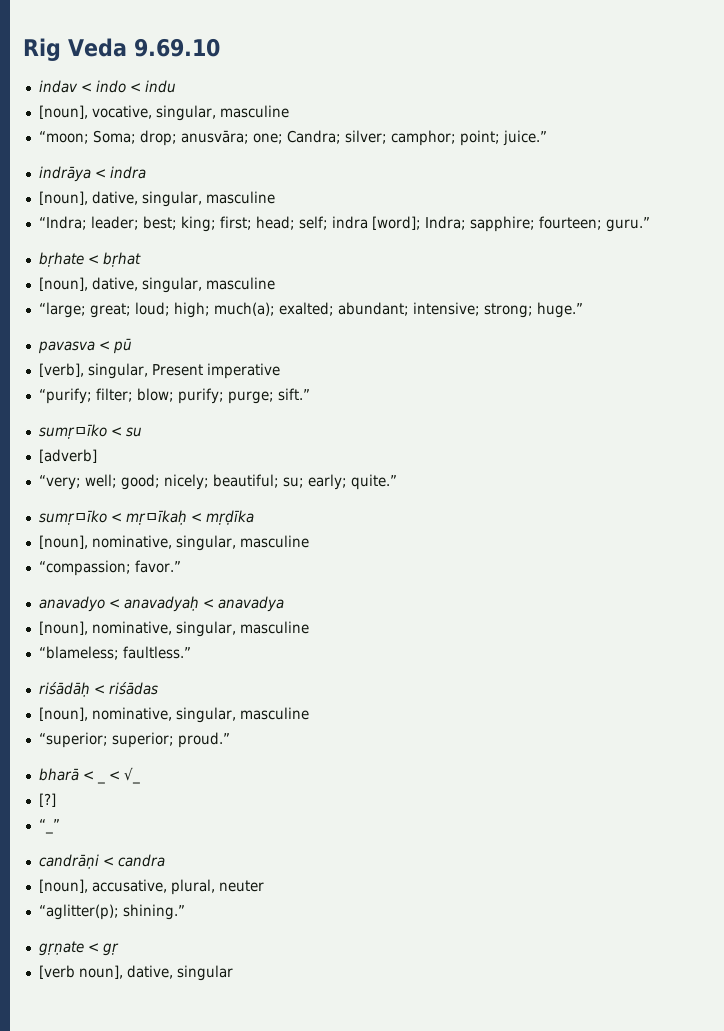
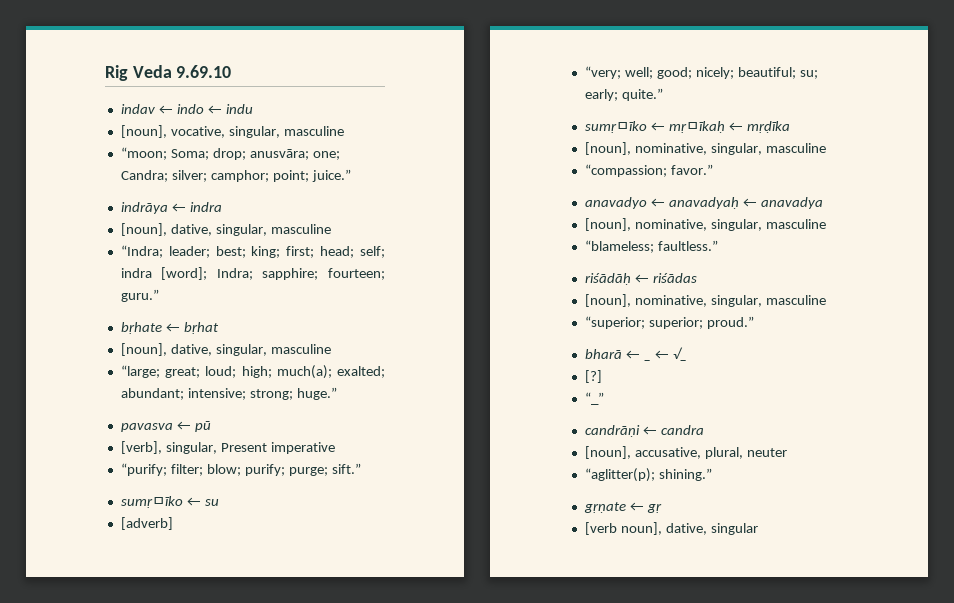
[80,80,141,93] < indo < -> [158,104,222,114] ← indo ←
[94,169,106,178] < -> [171,203,186,212] ←
[87,255,99,264] < -> [165,323,180,332] ←
[98,341,110,350] < -> [176,421,191,430] ←
[110,427,122,436] < -> [186,497,201,506] ←
[110,513,122,522] < -> [650,122,665,131] ←
[190,513,202,522] < -> [728,122,743,131] ←
[108,596,214,612] < anavadyaḥ < -> [650,197,757,209] ← anavadyaḥ ←
[93,685,105,694] < -> [634,274,649,283] ←
[82,771,94,780] [96,780,105,784] [108,771,120,780] < _ < -> [625,350,640,359] [643,359,651,361] [654,350,669,359] ← _ ←
[102,857,114,866] < -> [642,426,657,435] ←
[87,943,99,952] < -> [629,502,644,511] ←

